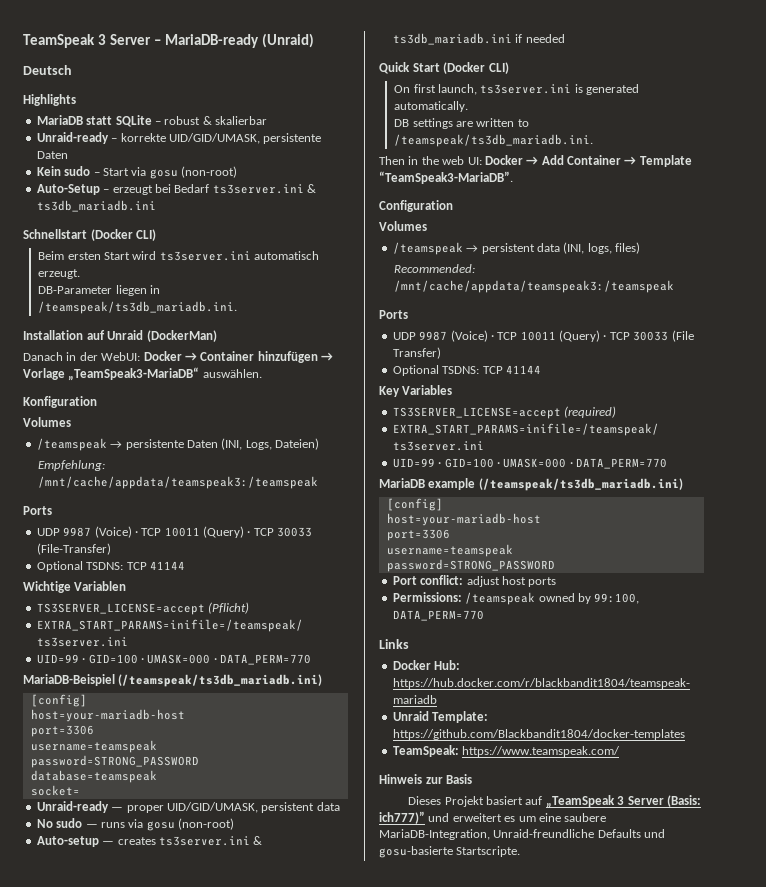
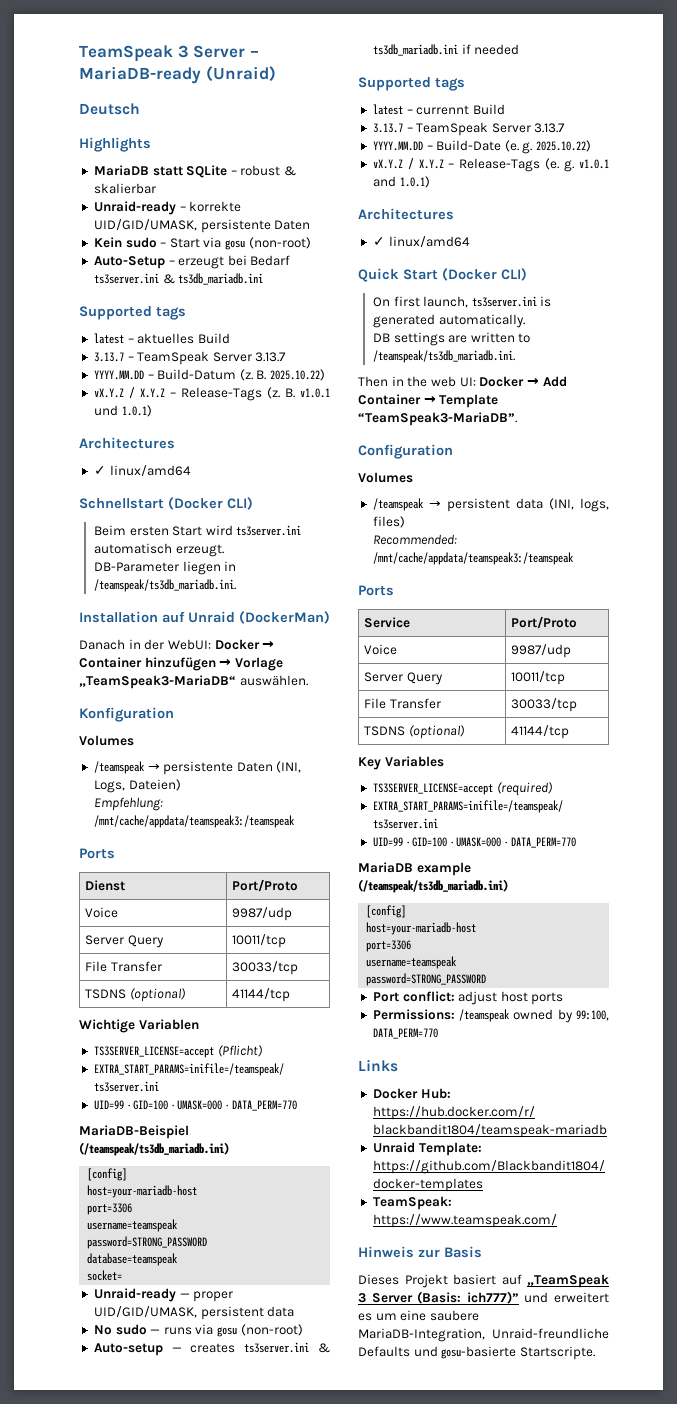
(156, 206) none -> [79,306,186,320] [93,333,230,344] [93,351,287,365] [93,369,326,381] [93,387,330,401] [93,405,152,417] [79,437,175,449] [93,465,191,476] // Supported tags // latest – aktuelles Build // 3.13.7 – TeamSpeak Server 3.13.7 // YYYY.MM.DD – Build-Datum (z. B. 2025.10.22) // vX.Y.Z / X.Y.Z – Release-Tags (z. B. v1.0.1 und 1.0.1) // Architectures // ✓ linux/amd64
[36,526,313,538] [36,543,111,555] [36,561,185,572] // UDP 9987 (Voice) · TCP 10011 (Query) · TCP 30033 (File-Transfer) // Optional TSDNS: TCP 41144 -> [85,880,126,891] [232,879,299,892] [85,907,119,918] [232,907,293,921] [85,935,164,948] [232,934,287,948] [85,961,162,972] [232,961,299,975] [85,988,186,1002] [232,988,291,1002] // Dienst | Port/Proto // Voice | 9987/udp // Server Query | 10011/tcp // File Transfer | 30033/tcp // TSDNS (optional) | 41144/tcp
(565, 38) none -> [358,77,465,91] [372,104,505,115] [372,122,566,136] [372,140,592,154] [372,158,609,172] [372,176,430,188] [358,208,454,220] [372,236,470,247] // Supported tags // latest – currennt Build // 3.13.7 – TeamSpeak Server 3.13.7 // YYYY.MM.DD – Build-Date (e. g. 2025.10.22) // vX.Y.Z / X.Y.Z – Release-Tags (e. g. v1.0.1 and 1.0.1) // Architectures // ✓ linux/amd64
[392,330,694,342] [392,347,441,359] [392,365,541,376] // UDP 9987 (Voice) · TCP 10011 (Query) · TCP 30033 (File Transfer) // Optional TSDNS: TCP 41144 -> [364,617,411,628] [511,616,578,629] [364,644,398,655] [511,644,572,658] [364,672,443,685] [511,671,566,685] [364,698,441,709] [511,698,578,712] [364,725,465,739] [511,725,570,739] // Service | Port/Proto // Voice | 9987/udp // Server Query | 10011/tcp // File Transfer | 30033/tcp // TSDNS (optional) | 41144/tcp

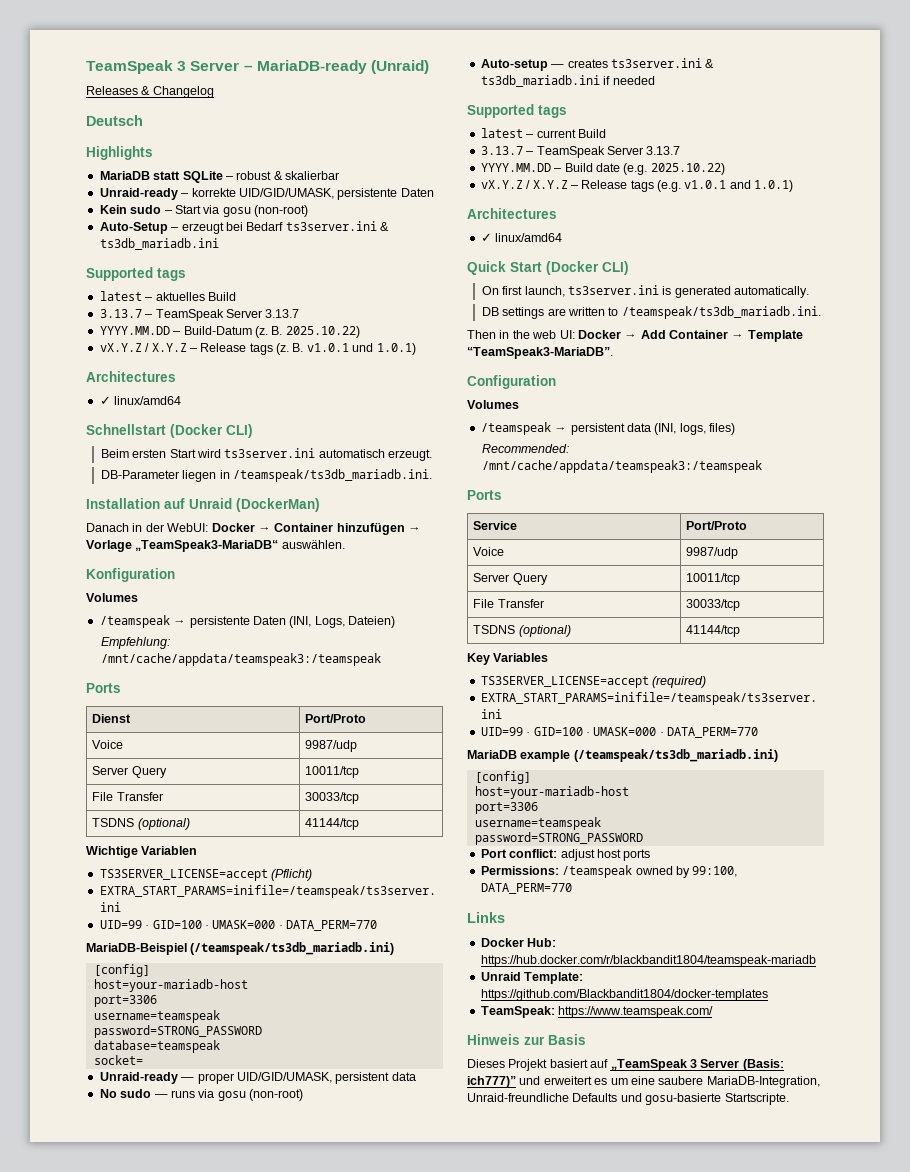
(276, 74) none -> [86,86,214,98] // Releases & Changelog
[180,387,262,401] Release-Tags -> [200,343,273,355] Release tags
[416,104,505,115] [372,122,566,136] [372,140,592,154] [372,158,575,172] currennt Build // 3.13.7 – TeamSpeak Server 3.13.7 // YYYY.MM.DD – Build-Date (e. g. 2025.10.22) // vX.Y.Z / X.Y.Z – Release-Tags (e. g. -> [536,129,606,138] [480,146,681,158] [480,163,725,175] [480,180,681,192] current Build // 3.13.7 – TeamSpeak Server 3.13.7 // YYYY.MM.DD – Build date (e.g. 2025.10.22) // vX.Y.Z / X.Y.Z – Release tags (e.g.

